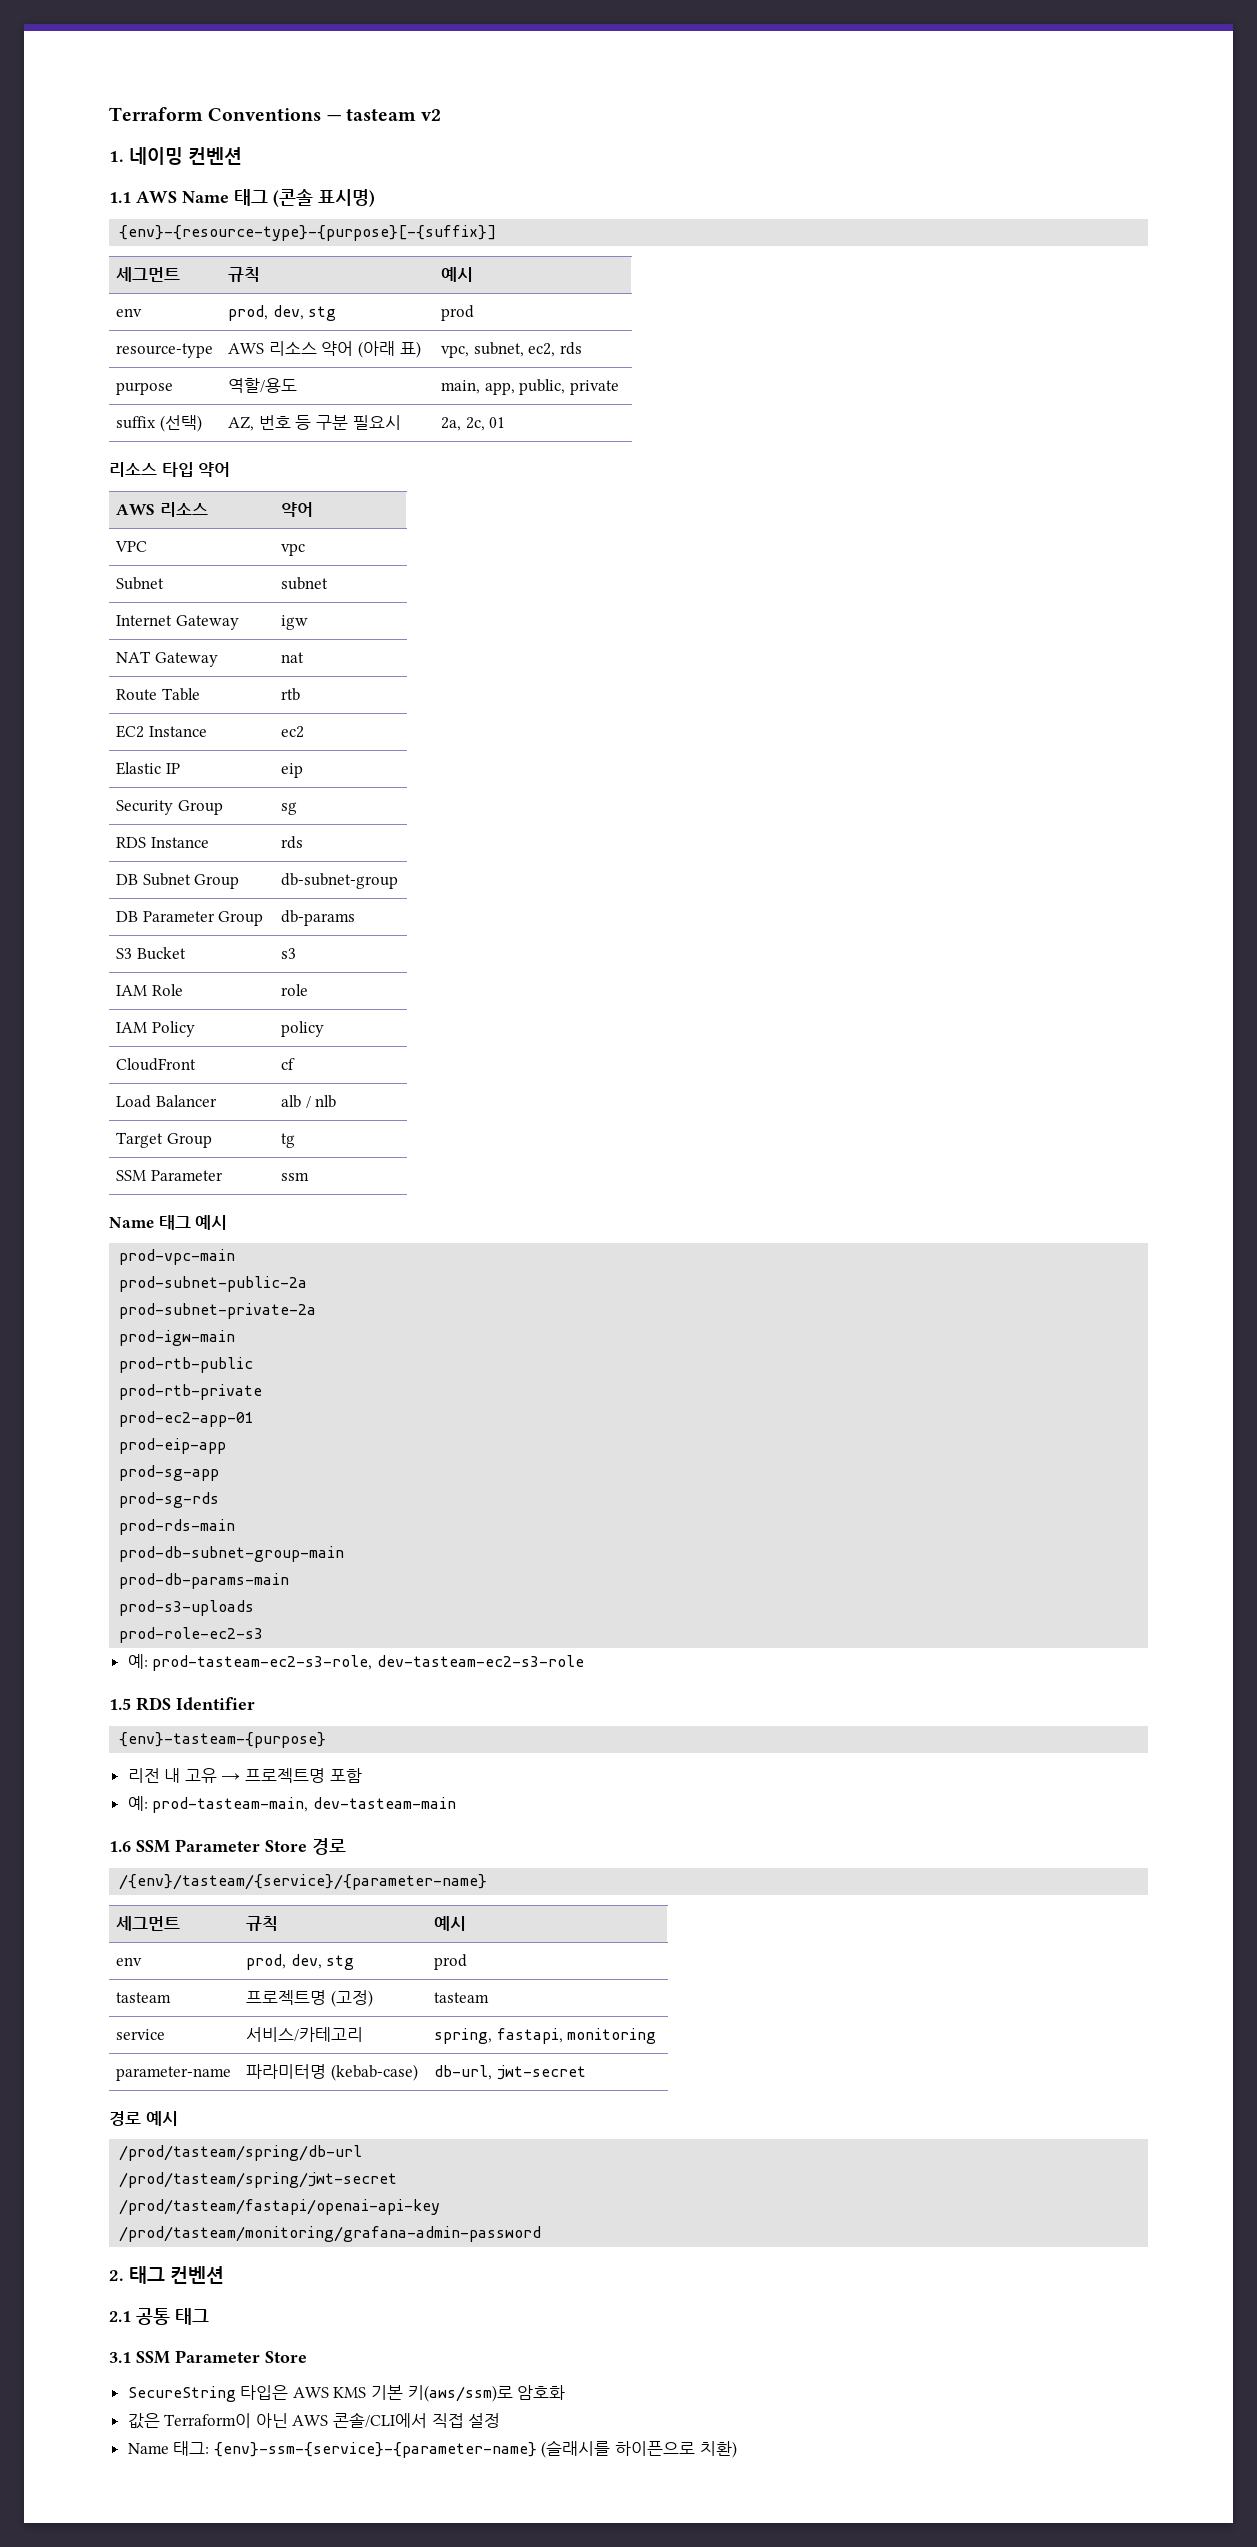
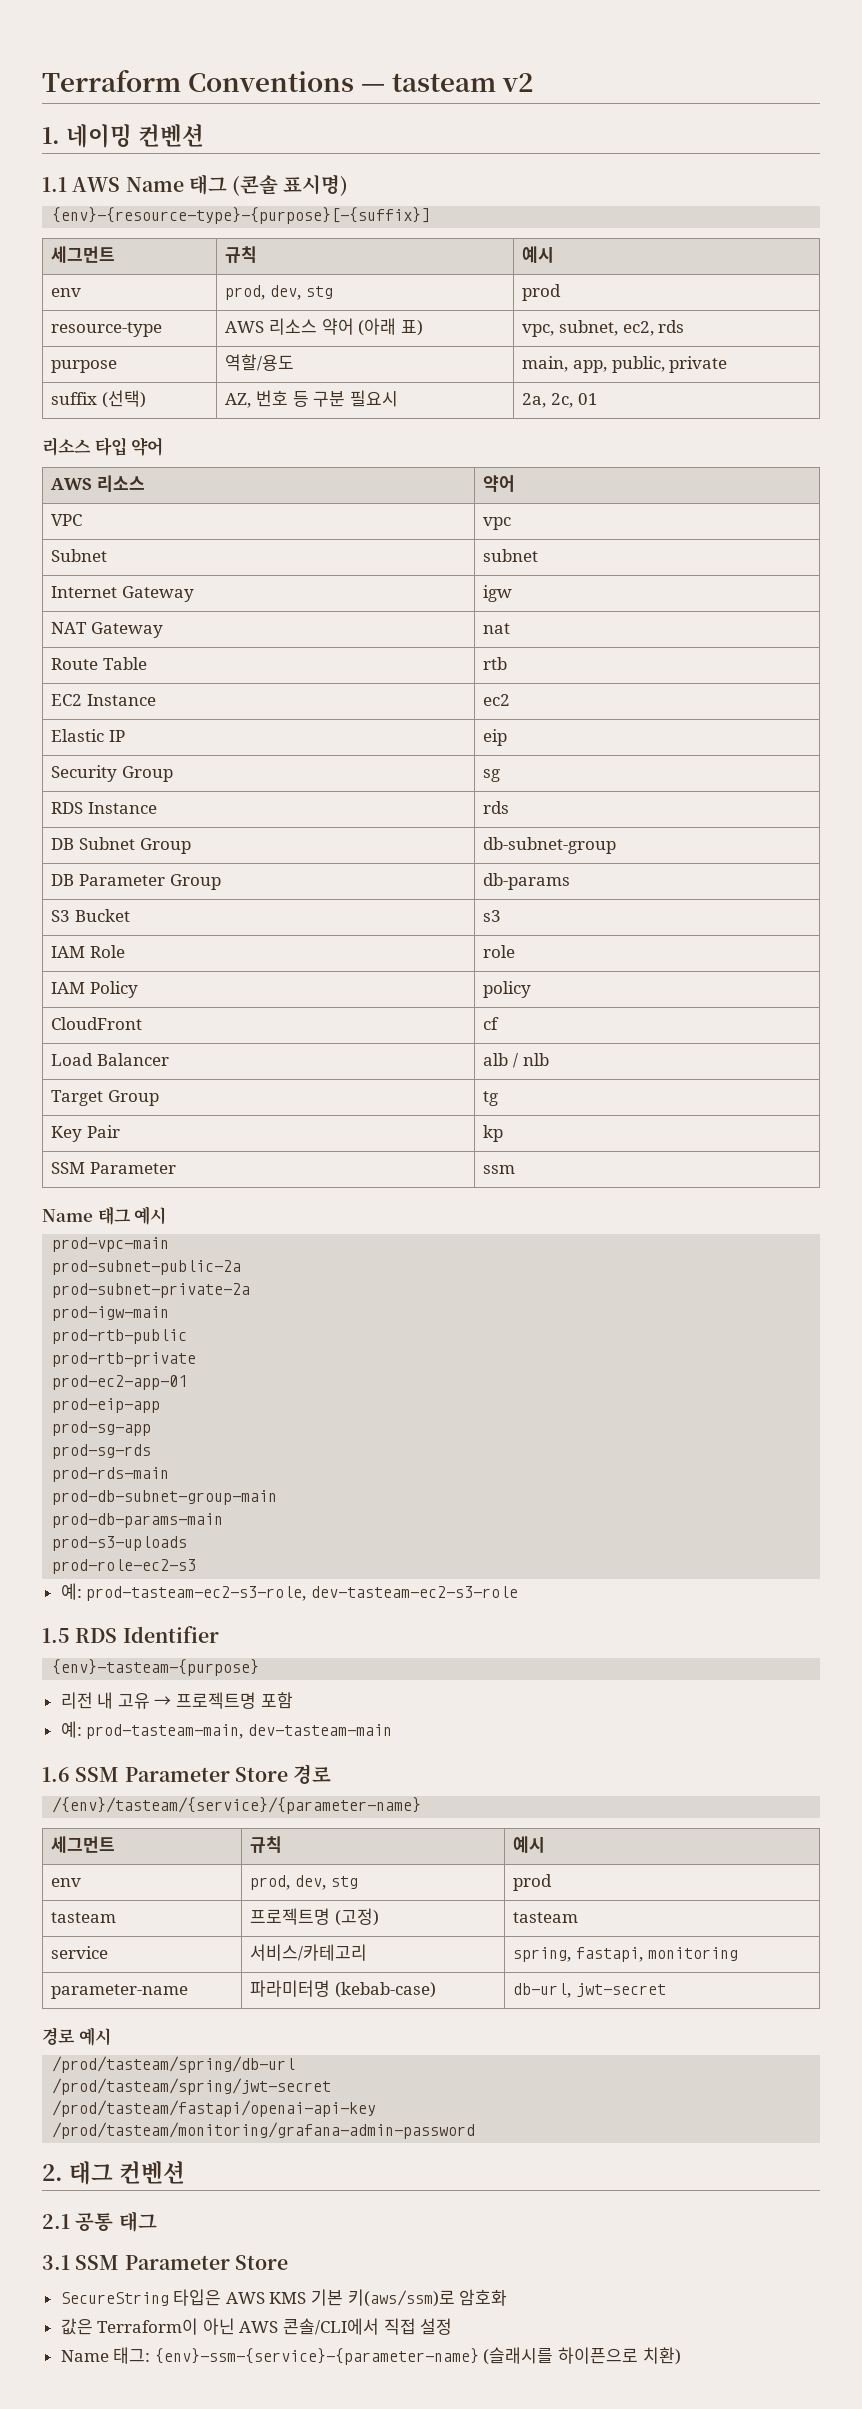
(296, 1140) none -> [51,1125,121,1142] [483,1125,504,1142] // Key Pair | kp

